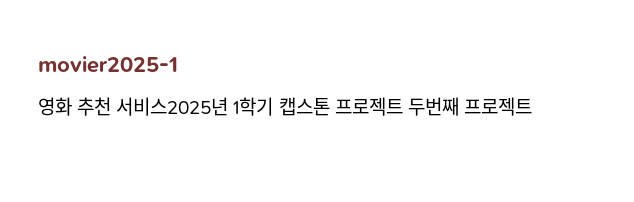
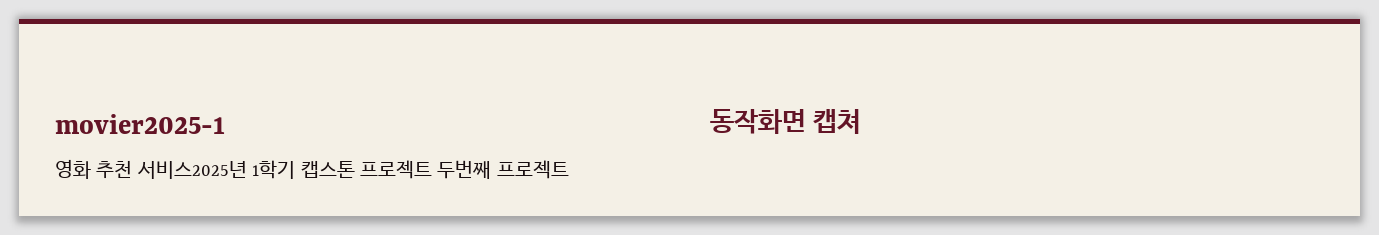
(532, 106) none -> [710,109,862,134] // 동작화면 캡쳐

